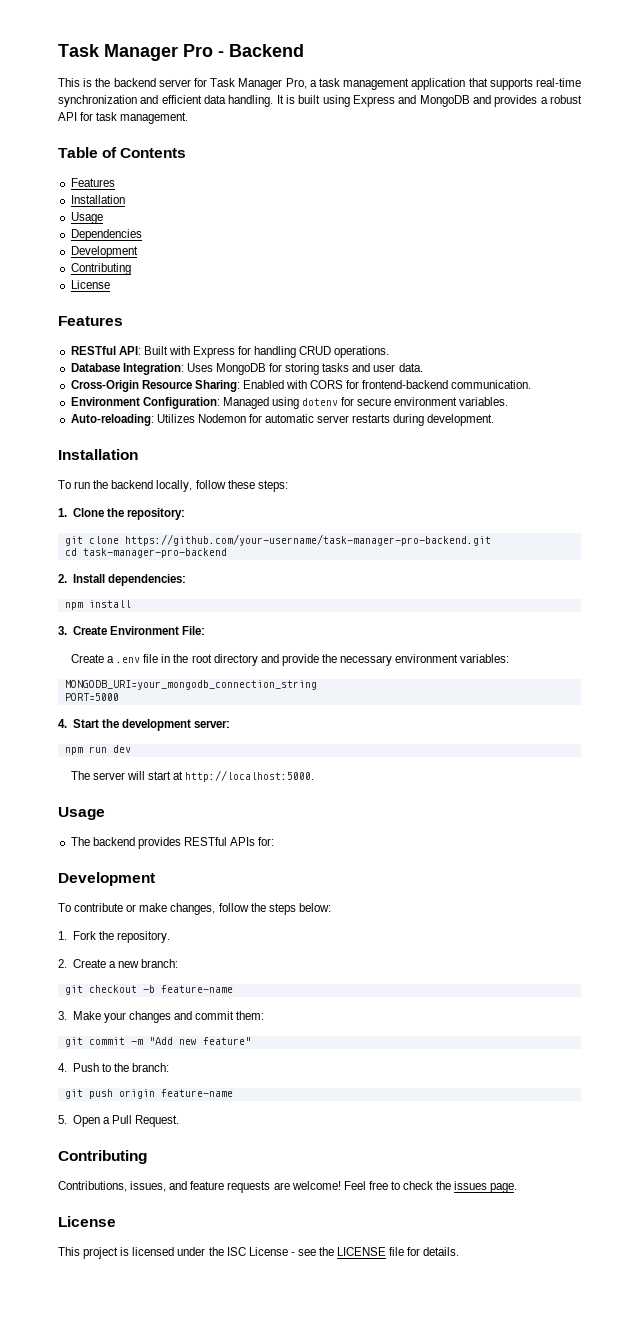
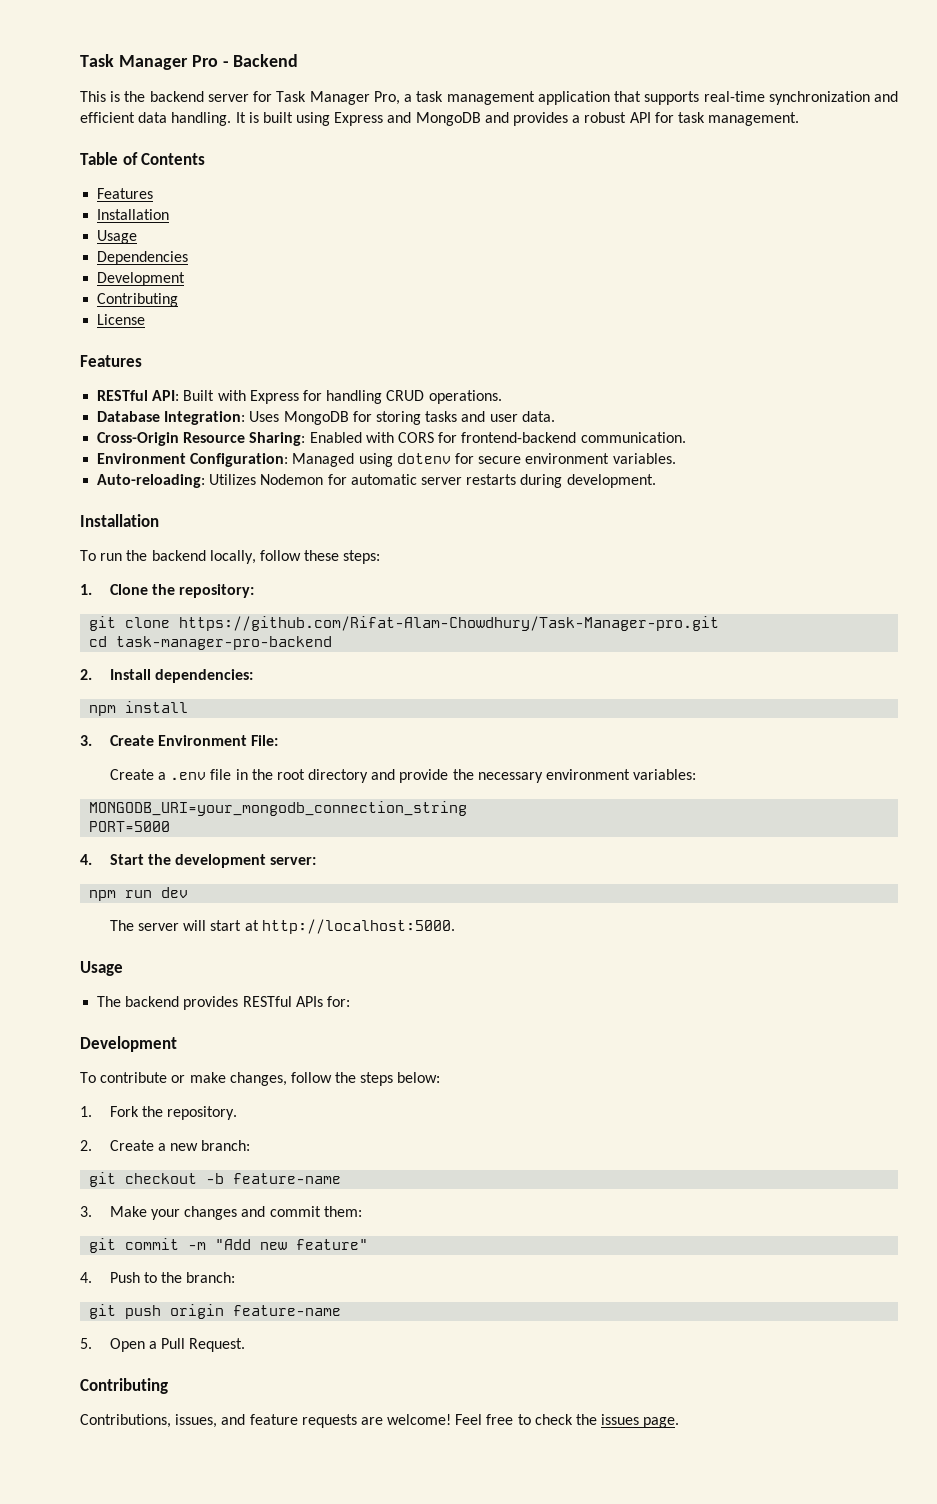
[124,534,491,546] https://github.com/your-username/task-manager-pro-backend.git -> [179,616,720,631] https://github.com/Rifat-Alam-Chowdhury/Task-Manager-pro.git
[58,1216,116,1227] [58,1247,460,1259] // License // This project is licensed under the ISC License - see the LICENSE file for details. -> (680, 1422) none

